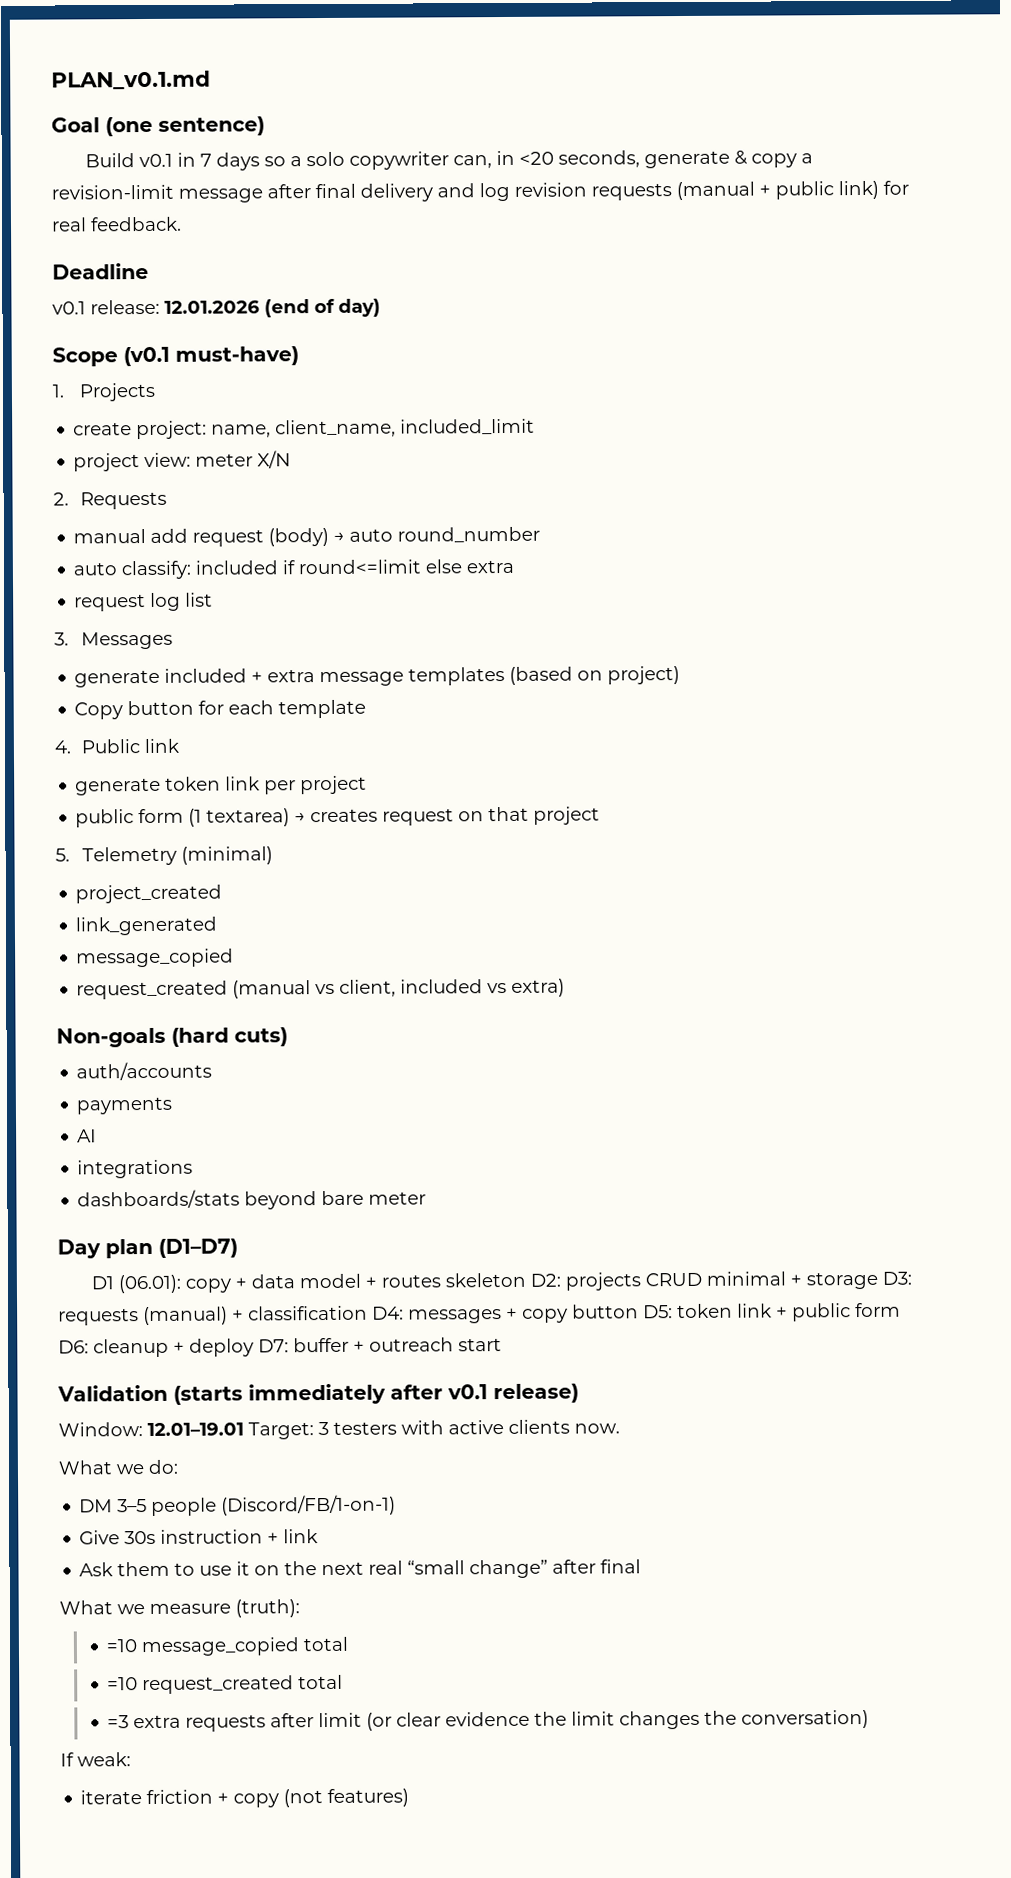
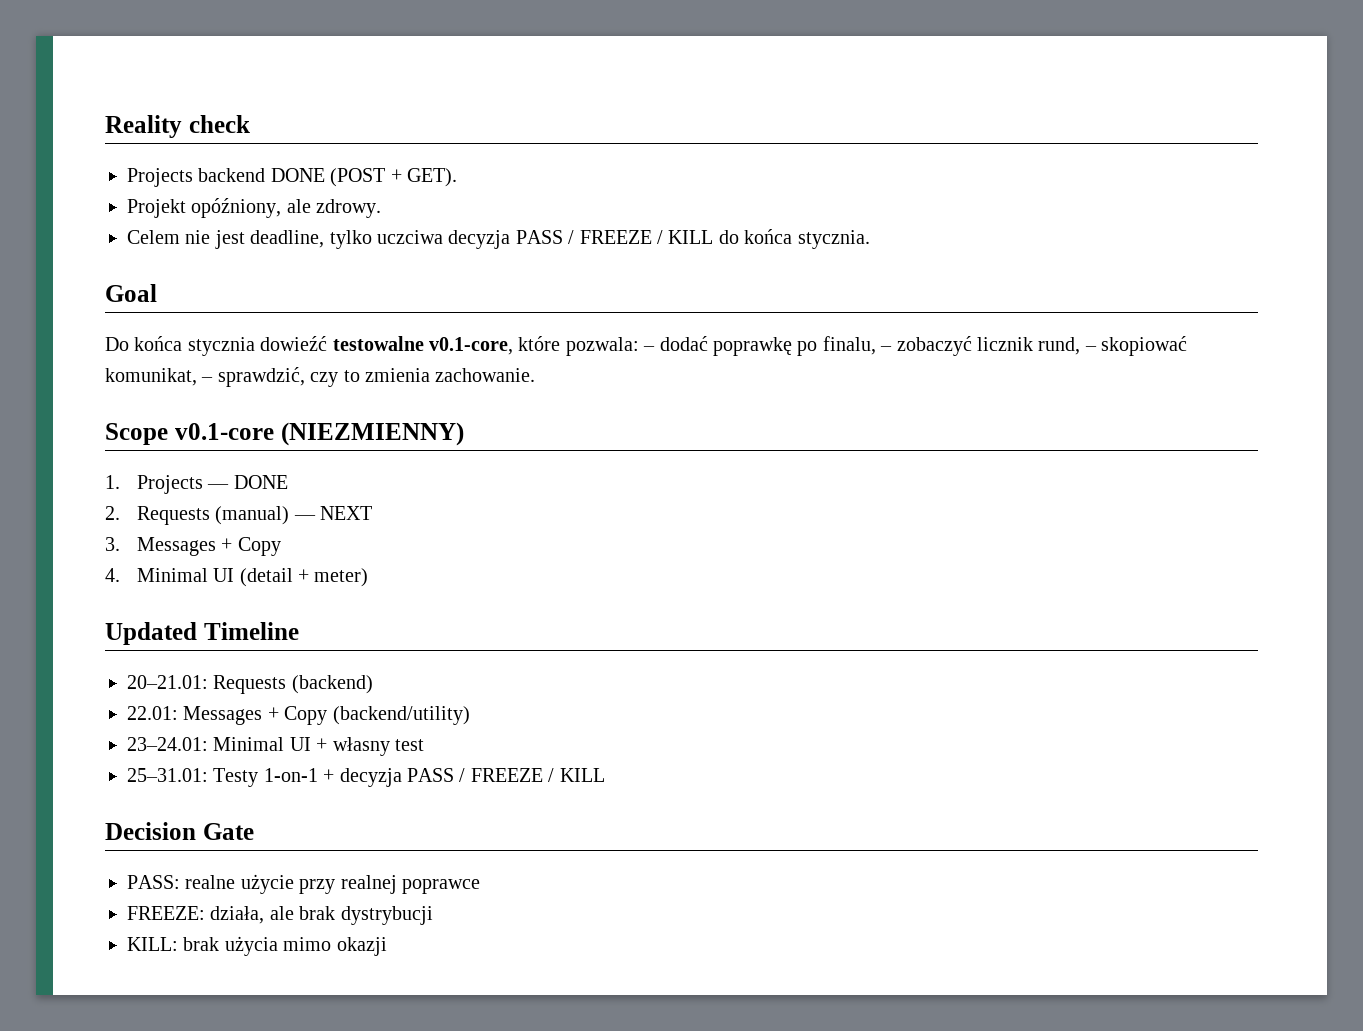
[51,70,211,90] [51,116,265,137] [85,150,814,171] [51,180,909,203] [51,216,182,232] [52,262,149,280] [52,298,381,318] PLAN_v0.1.md // Goal (one sentence) // Build v0.1 in 7 days so a solo copywriter can, in <20 seconds, generate & copy a revision-limit message after final delivery and log revision requests (manual + public link) for real feedback. // Deadline // v0.1 release: 12.01.2026 (end of day) -> [105,115,250,138] [127,168,457,187] [127,198,382,218] [127,229,870,249] [105,284,157,302] [105,336,1188,356] [105,367,536,387] Reality check // Projects backend DONE (POST + GET). // Projekt opóźniony, ale zdrowy. // Celem nie jest deadline, tylko uczciwa decyzja PASS / FREEZE / KILL do końca stycznia. // Goal // Do końca stycznia dowieźć testowalne v0.1-core, które pozwala: – dodać poprawkę po finalu, – zobaczyć licznik rund, – skopiować komunikat, – sprawdzić, czy to zmienia zachowanie.
[123,346,299,367] (v0.1 must-have) -> [174,422,464,446] v0.1-core (NIEZMIENNY)
[73,418,536,440] [73,450,292,472] [53,491,167,510] [73,526,541,547] [73,559,515,580] [74,592,214,612] [54,631,173,650] [74,666,681,688] [74,699,367,720] [54,738,179,754] [75,775,368,796] [75,806,601,828] [55,846,273,866] [75,884,223,904] [75,916,218,936] [76,948,235,968] [76,978,566,1000] [56,1027,288,1048] [76,1061,213,1081] [76,1096,173,1115] [77,1129,98,1143] [77,1159,194,1179] [77,1189,427,1210] [57,1238,238,1259] [91,1271,913,1294] [58,1302,901,1326] [58,1337,502,1358] [57,1383,579,1405] [58,1419,620,1440] [58,1459,178,1475] [79,1494,397,1516] [79,1529,319,1545] [79,1559,642,1579] [59,1599,300,1618] [106,1636,349,1657] [107,1674,344,1695] [107,1709,870,1732] [60,1752,131,1767] [80,1788,410,1808] // create project: name, client_name, included_limit // project view: meter X/N // 2. Requests // manual add request (body) → auto round_number // auto classify: included if round<=limit else extra // request log list // 3. Messages // generate included + extra message templates (based on project) // Copy button for each template // 4. Public link // generate token link per project // public form (1 textarea) → creates request on that project // 5. Telemetry (minimal) // project_created // link_generated // message_copied // request_created (manual vs client, included vs extra) // Non-goals (hard cuts) // auth/accounts // payments // AI // integrations // dashboards/stats beyond bare meter // Day plan (D1–D7) // D1 (06.01): copy + data model + routes skeleton D2: projects CRUD minimal + storage D3: requests (manual) + classification D4: messages + copy button D5: token link + public form D6: cleanup + deploy D7: buffer + outreach start // Validation (starts immediately after v0.1 release) // Window: 12.01–19.01 Target: 3 testers with active clients now. // What we do: // DM 3–5 people (Discord/FB/1-on-1) // Give 30s instruction + link // Ask them to use it on the next real “small change” after final // What we measure (truth): // =10 message_copied total // =10 request_created total // =3 extra requests after limit (or clear evidence the limit changes the conversation) // If weak: // iterate friction + copy (not features) -> [207,475,288,489] [105,506,372,525] [105,537,281,556] [105,568,369,587] [105,622,299,645] [127,675,373,694] [127,706,470,725] [127,737,424,756] [127,768,605,787] [105,822,254,840] [127,874,480,894] [127,906,433,925] [127,936,387,956] — DONE // 2. Requests (manual) — NEXT // 3. Messages + Copy // 4. Minimal UI (detail + meter) // Updated Timeline // 20–21.01: Requests (backend) // 22.01: Messages + Copy (backend/utility) // 23–24.01: Minimal UI + własny test // 25–31.01: Testy 1-on-1 + decyzja PASS / FREEZE / KILL // Decision Gate // PASS: realne użycie przy realnej poprawce // FREEZE: działa, ale brak dystrybucji // KILL: brak użycia mimo okazji

